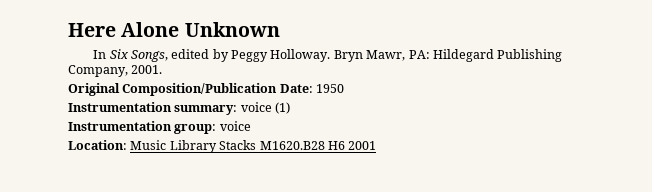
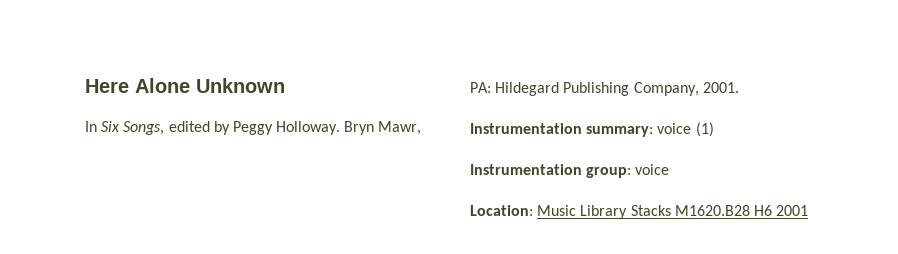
[68,83,345,96] // Original Composition/Publication Date: 1950 -> (739, 87) none

